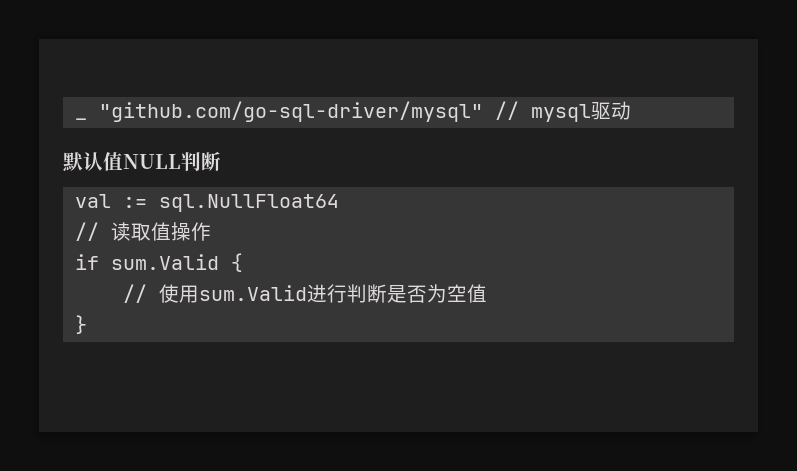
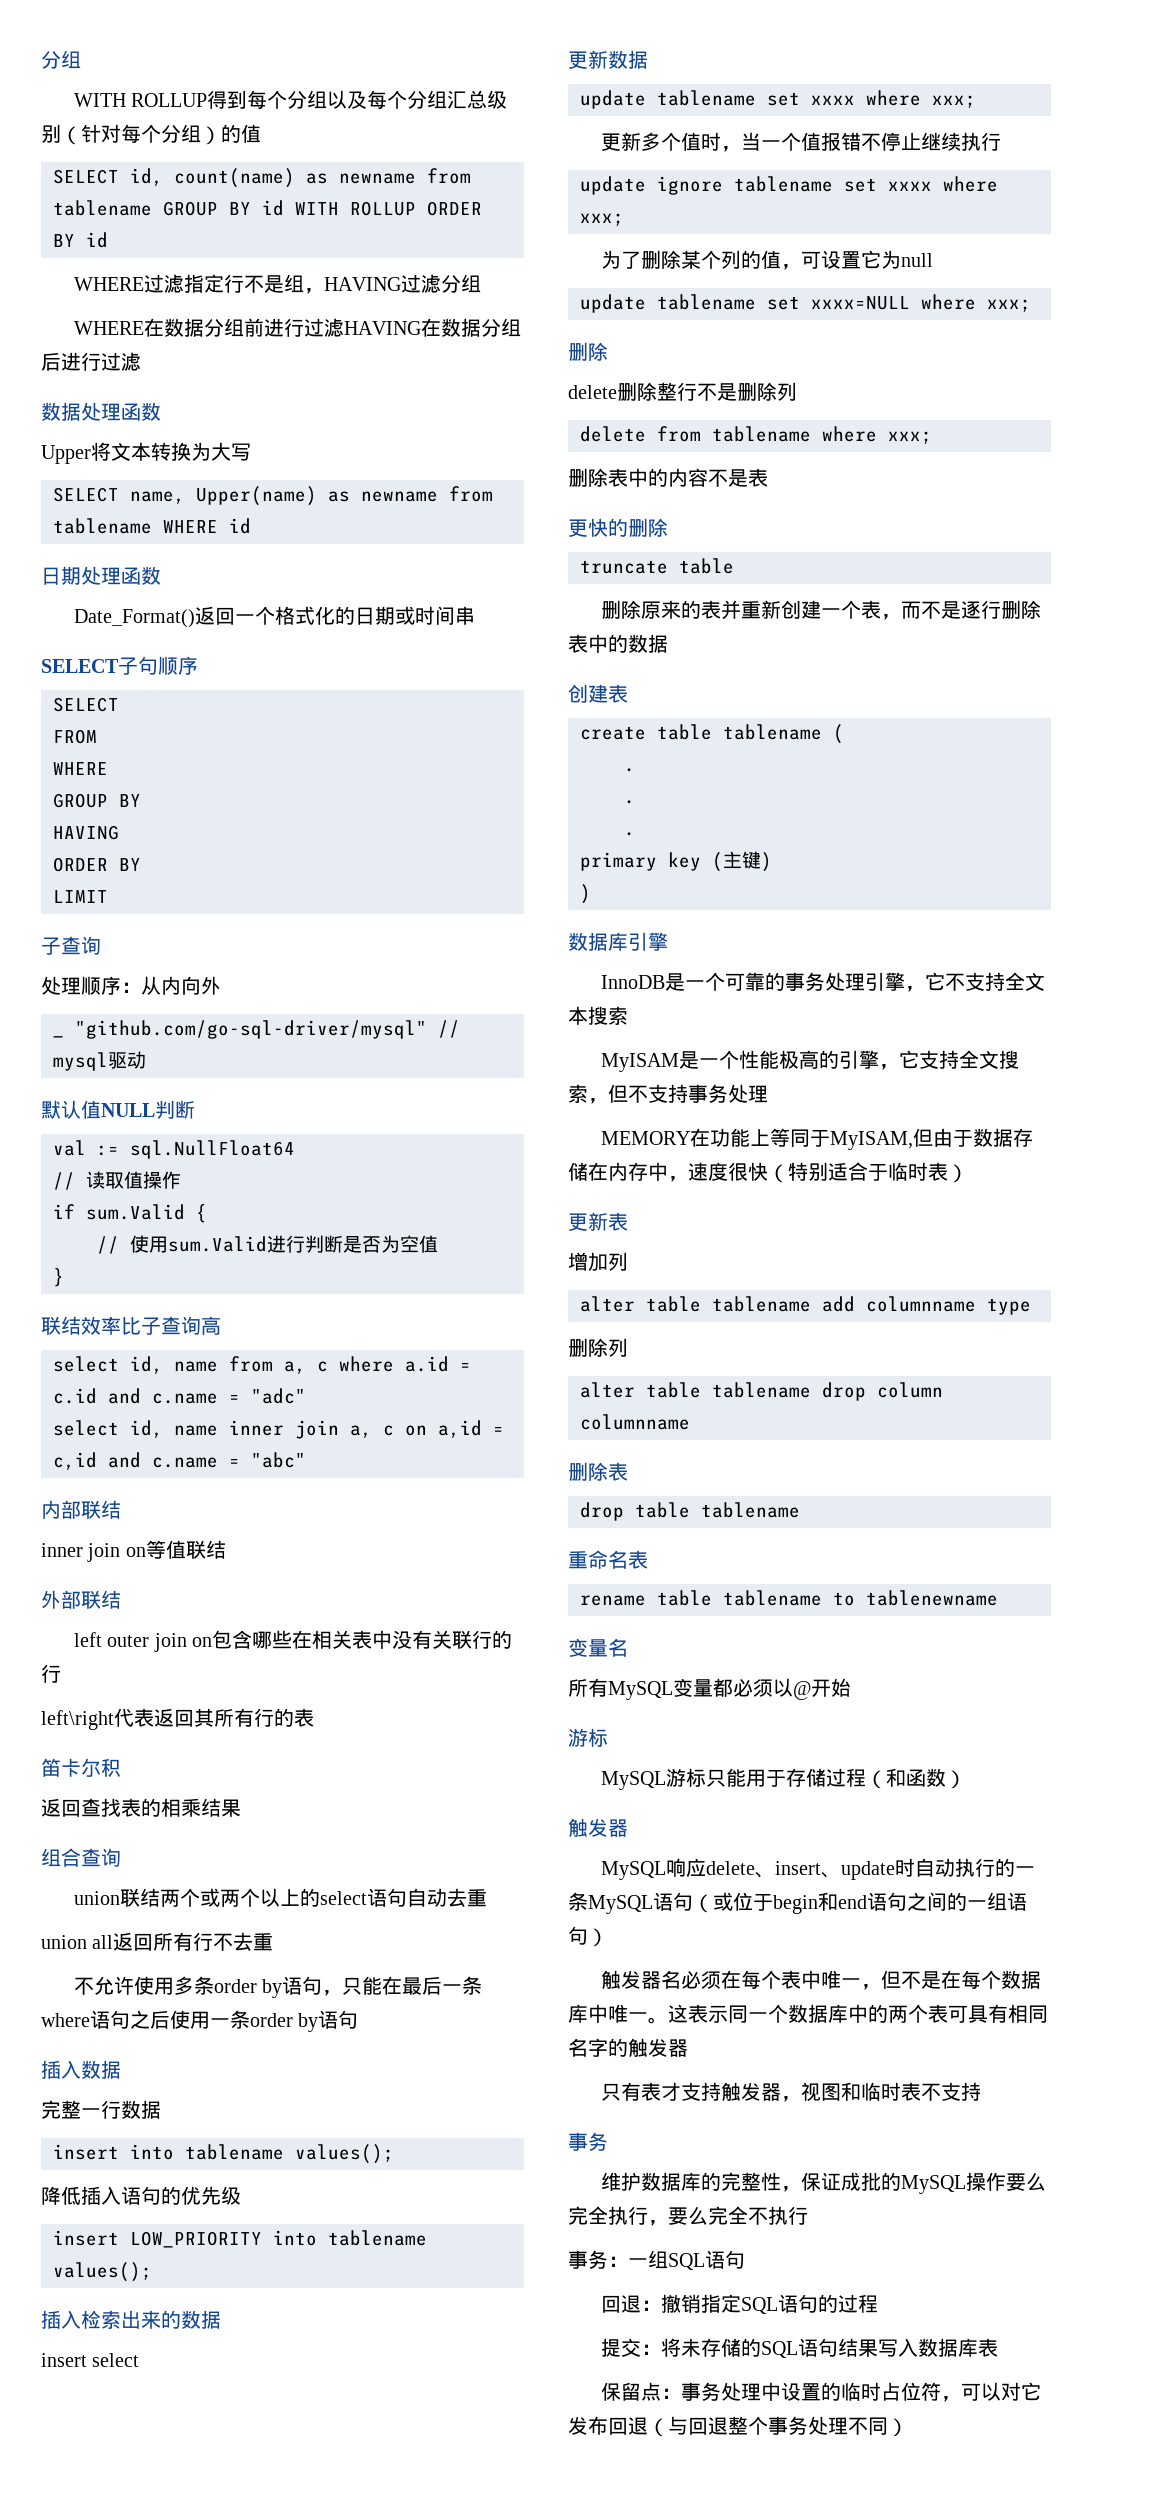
(75, 119) none -> [41,50,81,69] [74,90,508,109] [41,124,261,145] [53,168,471,188] [53,200,482,216] [53,232,108,248] [74,274,482,294] [74,318,522,337] [41,352,141,371] [41,402,161,421] [41,442,251,464] [53,486,493,506] [53,518,251,534] [41,566,161,585] [74,606,476,628] [41,656,198,675] [53,697,119,712] [53,729,97,744] [53,762,108,775] [53,793,141,808] [53,825,119,840] [53,857,141,872] [53,890,108,903] [41,936,101,955] [41,976,221,995] 分组 // WITH ROLLUP得到每个分组以及每个分组汇总级别（针对每个分组）的值 // SELECT id, count(name) as newname from tablename GROUP BY id WITH ROLLUP ORDER BY id // WHERE过滤指定行不是组，HAVING过滤分组 // WHERE在数据分组前进行过滤HAVING在数据分组后进行过滤 // 数据处理函数 // Upper将文本转换为大写 // SELECT name, Upper(name) as newname from tablename WHERE id // 日期处理函数 // Date_Format()返回一个格式化的日期或时间串 // SELECT子句顺序 // SELECT // FROM // WHERE // GROUP BY // HAVING // ORDER BY // LIMIT // 子查询 // 处理顺序：从内向外 //
(87, 324) none -> [41,1316,221,1335] [53,1356,471,1374] [53,1388,306,1404] [53,1420,504,1439] [53,1452,306,1470] [41,1500,121,1519] [41,1540,226,1562] [41,1590,121,1609] [74,1630,513,1652] [41,1664,61,1683] [41,1708,314,1730] [41,1758,121,1777] [41,1798,241,1817] [41,1848,121,1867] [74,1888,488,1907] [41,1932,274,1951] [74,1976,483,1998] [41,2010,359,2032] [41,2060,121,2079] [41,2100,161,2119] [53,2144,394,2164] [41,2186,241,2205] [53,2230,427,2248] [53,2262,152,2282] [41,2310,221,2329] [41,2353,140,2367] [568,50,648,69] [580,90,976,109] [601,132,1002,152] [580,176,998,195] [580,213,624,226] [601,250,934,270] [580,294,1031,313] [568,342,608,361] [568,382,797,401] [580,426,932,444] [568,468,768,487] [568,518,668,537] [580,558,734,574] [601,600,1042,620] [568,634,668,653] [568,684,628,703] [580,724,844,744] [624,768,635,772] [624,800,635,804] [624,832,635,836] [580,851,772,872] [580,884,591,904] [568,932,668,951] [601,972,1046,992] [568,1006,628,1025] [601,1050,1020,1072] [568,1084,768,1104] [601,1128,1034,1150] [568,1162,968,1183] [568,1212,628,1231] [568,1252,628,1272] [580,1296,1031,1315] [568,1338,628,1357] [580,1382,943,1401] [580,1414,690,1430] [568,1462,628,1481] [580,1502,800,1521] [568,1550,648,1569] [580,1590,998,1606] [568,1638,628,1657] [568,1678,851,1700] [568,1728,608,1747] [601,1768,967,1790] [568,1818,628,1837] [601,1858,1036,1880] [568,1892,1027,1914] [568,1926,608,1947] [601,1970,1042,1990] [568,2004,1048,2024] [568,2038,688,2057] [601,2082,982,2102] [568,2132,608,2151] [601,2172,1047,2194] [568,2206,808,2226] [568,2250,745,2270] [601,2294,879,2314] [601,2338,999,2358] [601,2382,1042,2402] [568,2416,908,2437] // 联结效率比子查询高 // select id, name from a, c where a.id = c.id and c.name = "adc" // select id, name inner join a, c on a,id = c,id and c.name = "abc" // 内部联结 // inner join on等值联结 // 外部联结 // left outer join on包含哪些在相关表中没有关联行的行 // left\right代表返回其所有行的表 // 笛卡尔积 // 返回查找表的相乘结果 // 组合查询 // union联结两个或两个以上的select语句自动去重 // union all返回所有行不去重 // 不允许使用多条order by语句，只能在最后一条where语句之后使用一条order by语句 // 插入数据 // 完整一行数据 // insert into tablename values(); // 降低插入语句的优先级 // insert LOW_PRIORITY into tablename values(); // 插入检索出来的数据 // insert select // 更新数据 // update tablename set xxxx where xxx; // 更新多个值时，当一个值报错不停止继续执行 // update ignore tablename set xxxx where xxx; // 为了删除某个列的值，可设置它为null // update tablename set xxxx=NULL where xxx; // 删除 // delete删除整行不是删除列 // delete from tablename where xxx; // 删除表中的内容不是表 // 更快的删除 // truncate table // 删除原来的表并重新创建一个表，而不是逐行删除表中的数据 // 创建表 // create table tablename ( // . // . // . // primary key (主键) // ) // 数据库引擎 // InnoDB是一个可靠的事务处理引擎，它不支持全文本搜索 // MyISAM是一个性能极高的引擎，它支持全文搜索，但不支持事务处理 // MEMORY在功能上等同于MyISAM,但由于数据存储在内存中，速度很快（特别适合于临时表） // 更新表 // 增加列 // alter table tablename add columnname type // 删除列 // alter table tablename drop column columnname // 删除表 // drop table tablename // 重命名表 // rename table tablename to tablenewname // 变量名 // 所有MySQL变量都必须以@开始 // 游标 // MySQL游标只能用于存储过程（和函数） // 触发器 // MySQL响应delete、insert、update时自动执行的一条MySQL语句（或位于begin和end语句之间的一组语句） // 触发器名必须在每个表中唯一，但不是在每个数据库中唯一。这表示同一个数据库中的两个表可具有相同名字的触发器 // 只有表才支持触发器，视图和临时表不支持 // 事务 // 维护数据库的完整性，保证成批的MySQL操作要么完全执行，要么完全不执行 // 事务：一组SQL语句 // 回退：撤销指定SQL语句的过程 // 提交：将未存储的SQL语句结果写入数据库表 // 保留点：事务处理中设置的临时占位符，可以对它发布回退（与回退整个事务处理不同）

